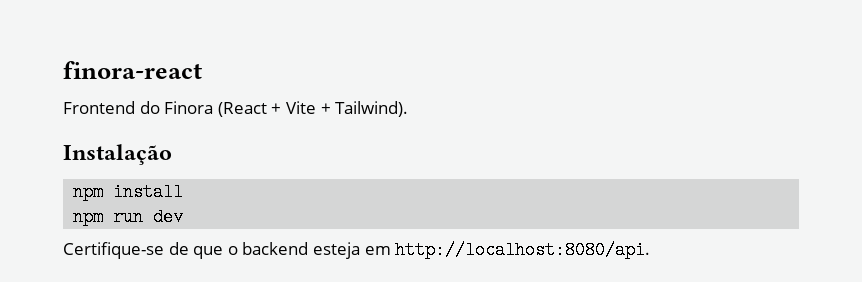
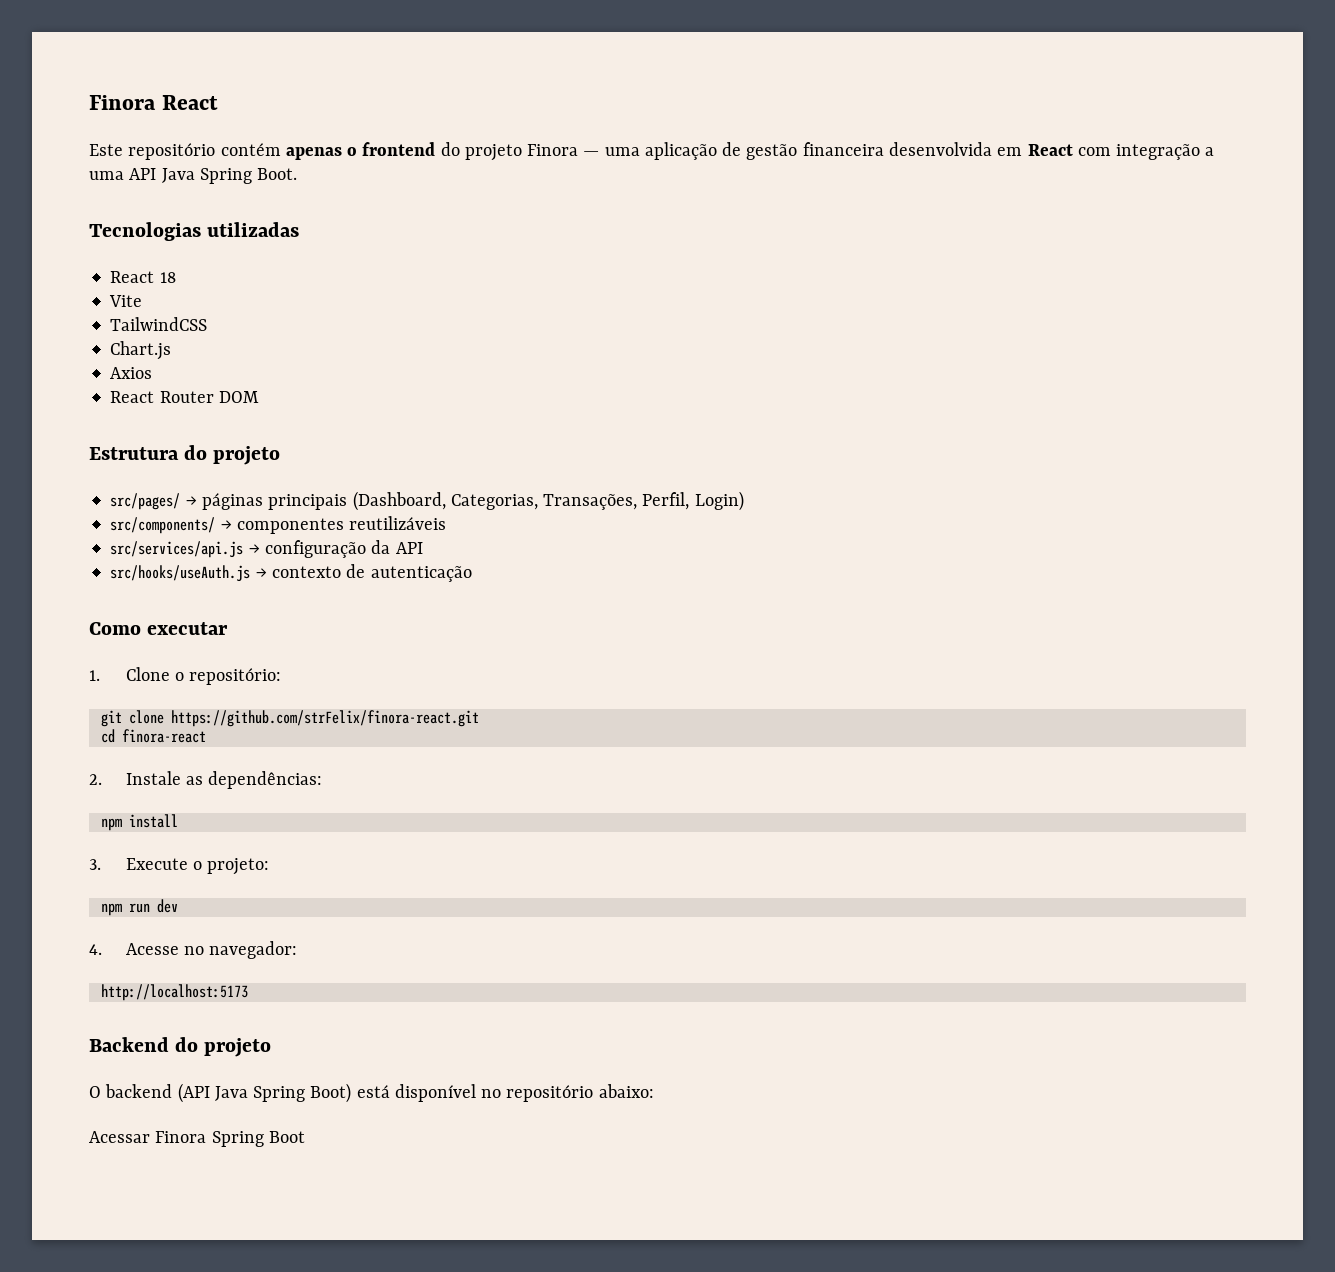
[63,61,202,79] [63,101,409,117] [63,144,172,165] [73,183,184,201] [73,208,184,226] [63,241,651,259] finora-react // Frontend do Finora (React + Vite + Tailwind). // Instalação // npm install // npm run dev // Certifique-se de que o backend esteja em http://localhost:8080/api. -> [89,95,218,110] [89,142,1215,161] [89,168,298,184] [89,222,300,241] [110,271,176,283] [109,295,143,307] [110,317,208,331] [110,341,172,360] [110,367,153,379] [110,391,259,403] [89,445,281,465] [110,491,744,511] [110,516,447,534] [110,540,423,558] [110,564,472,582] [89,622,229,635] [89,667,282,685] [100,710,479,727] [100,729,206,743] [89,771,323,789] [100,814,178,831] [89,858,270,875] [100,899,178,916] [89,941,298,959] [100,984,248,1001] [89,1037,272,1057] [89,1083,654,1103] [89,1131,305,1147] Finora React // Este repositório contém apenas o frontend do projeto Finora — uma aplicação de gestão financeira desenvolvida em React com integração a uma API Java Spring Boot. // Tecnologias utilizadas // React 18 // Vite // TailwindCSS // Chart.js // Axios // React Router DOM // Estrutura do projeto // src/pages/ → páginas principais (Dashboard, Categorias, Transações, Perfil, Login) // src/components/ → componentes reutilizáveis // src/services/api.js → configuração da API // src/hooks/useAuth.js → contexto de autenticação // Como executar // 1. Clone o repositório: // git clone https://github.com/strFelix/finora-react.git // cd finora-react // 2. Instale as dependências: // npm install // 3. Execute o projeto: // npm run dev // 4. Acesse no navegador: // http://localhost:5173 // Backend do projeto // O backend (API Java Spring Boot) está disponível no repositório abaixo: // Acessar Finora Spring Boot

